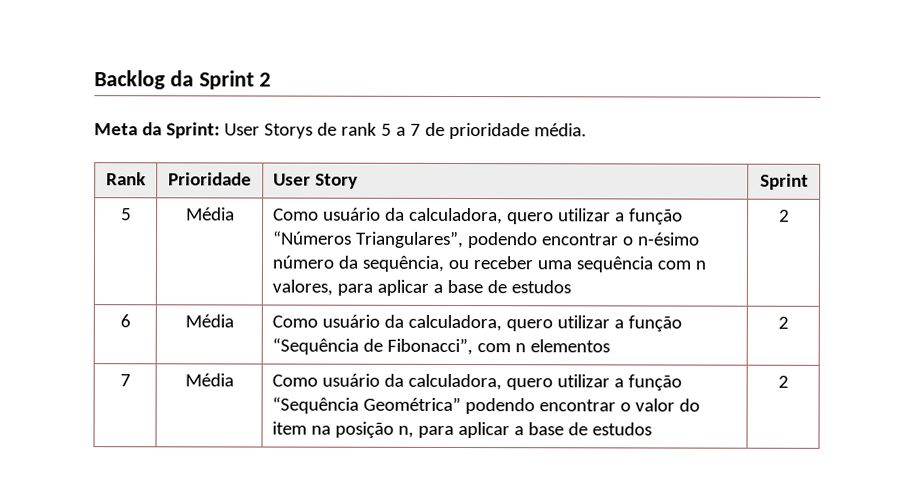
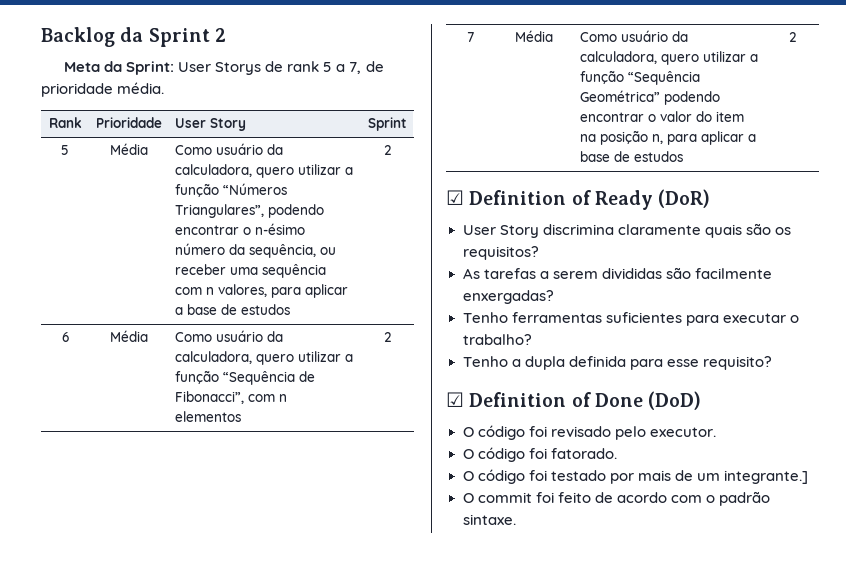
[409,123,421,136] 7 -> [349,62,362,74] 7,
(789, 381) none -> [446,189,711,210] [462,223,791,238] [462,246,539,260] [462,267,772,279] [462,290,554,304] [462,312,799,326] [462,334,532,345] [462,356,772,370] [446,391,702,410] [462,425,716,440] [462,447,617,462] [462,469,808,484] [462,491,770,506] [462,514,516,525] // ☑ Definition of Ready (DoR) // User Story discrimina claramente quais são os requisitos? // As tarefas a serem divididas são facilmente enxergadas? // Tenho ferramentas suficientes para executar o trabalho? // Tenho a dupla definida para esse requisito? // ☑ Definition of Done (DoD) // O código foi revisado pelo executor. // O código foi fatorado. // O código foi testado por mais de um integrante.] // O commit foi feito de acordo com o padrão sintaxe.

